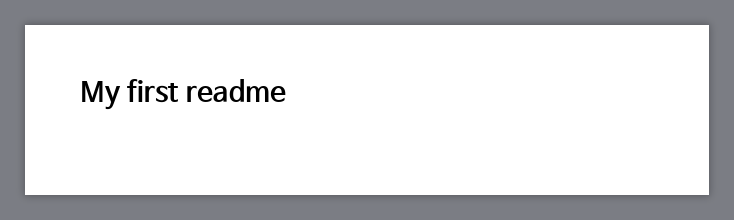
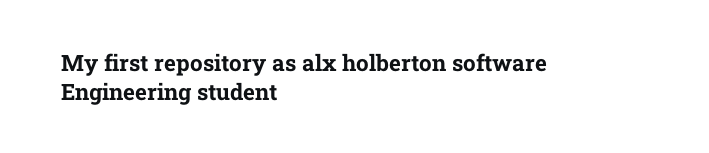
[185,79,286,102] readme -> [154,53,548,76] [61,82,278,105] repository as alx holberton software Engineering student

